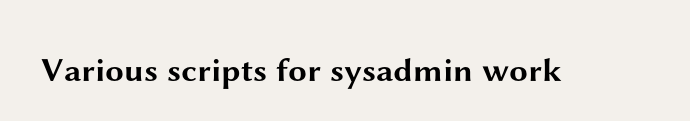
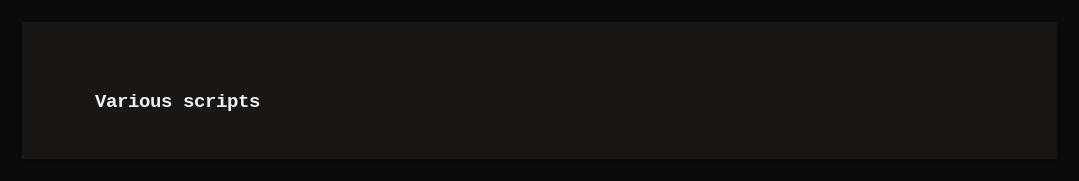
[276,58,563,89] for sysadmin work -> (260, 102) none

